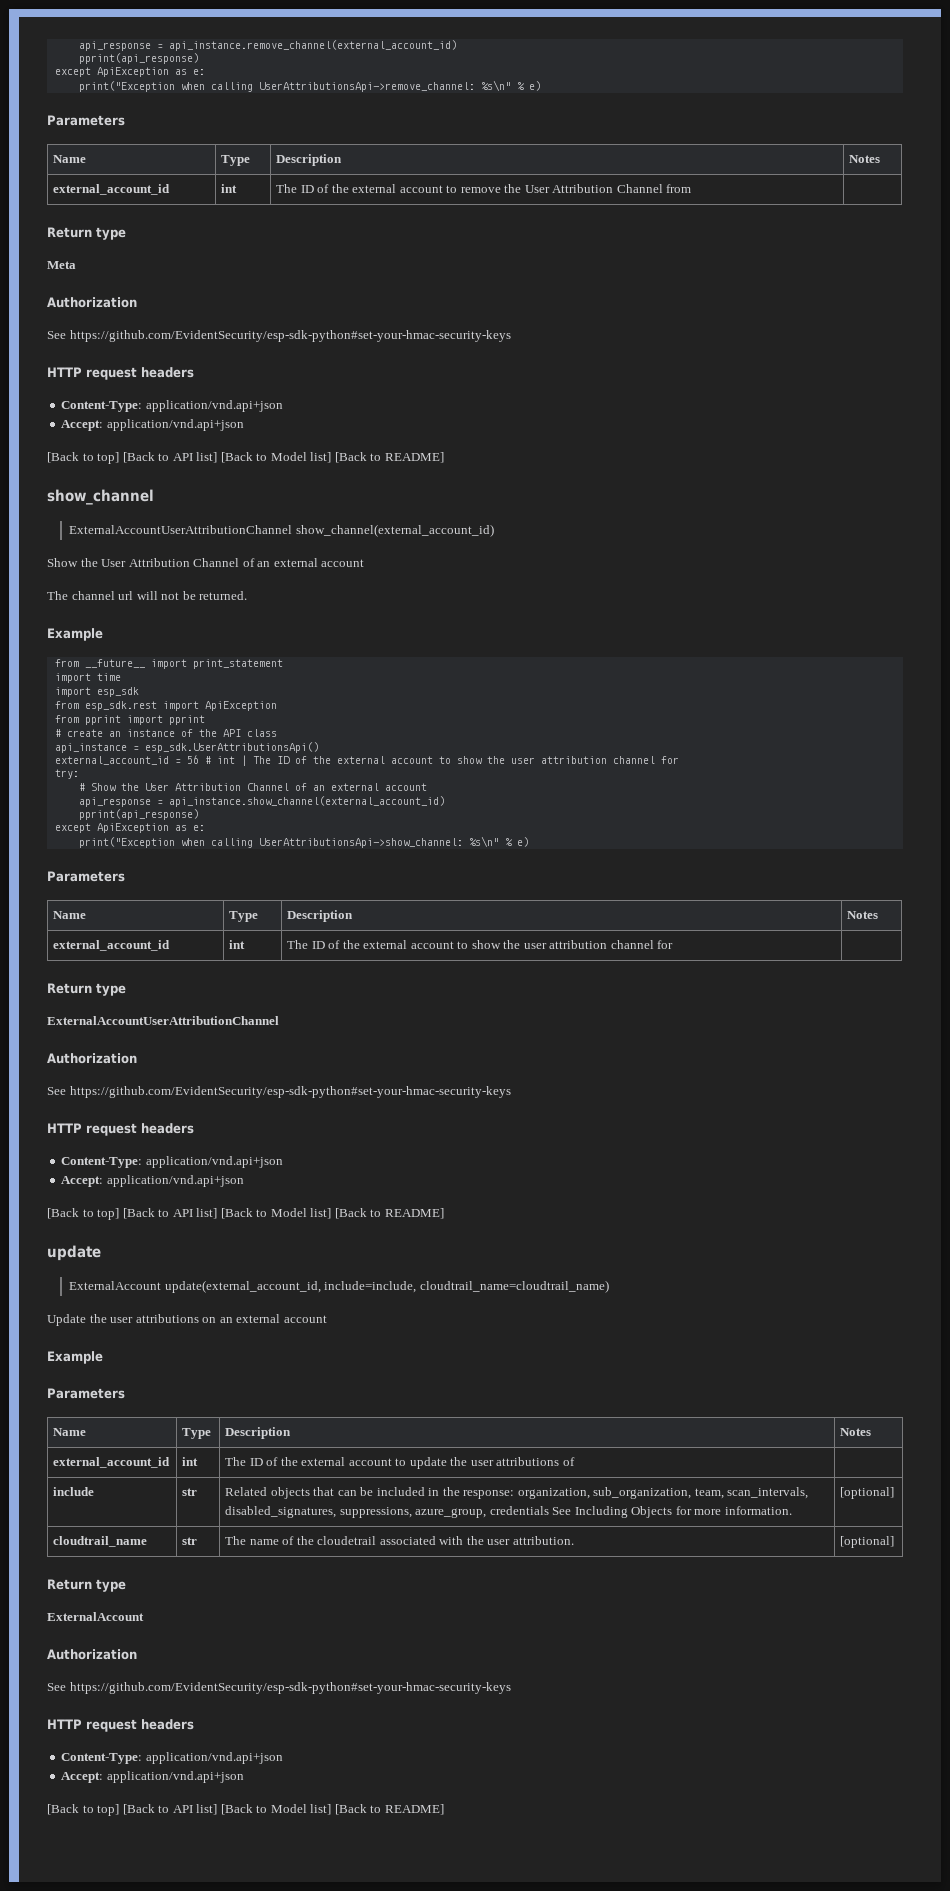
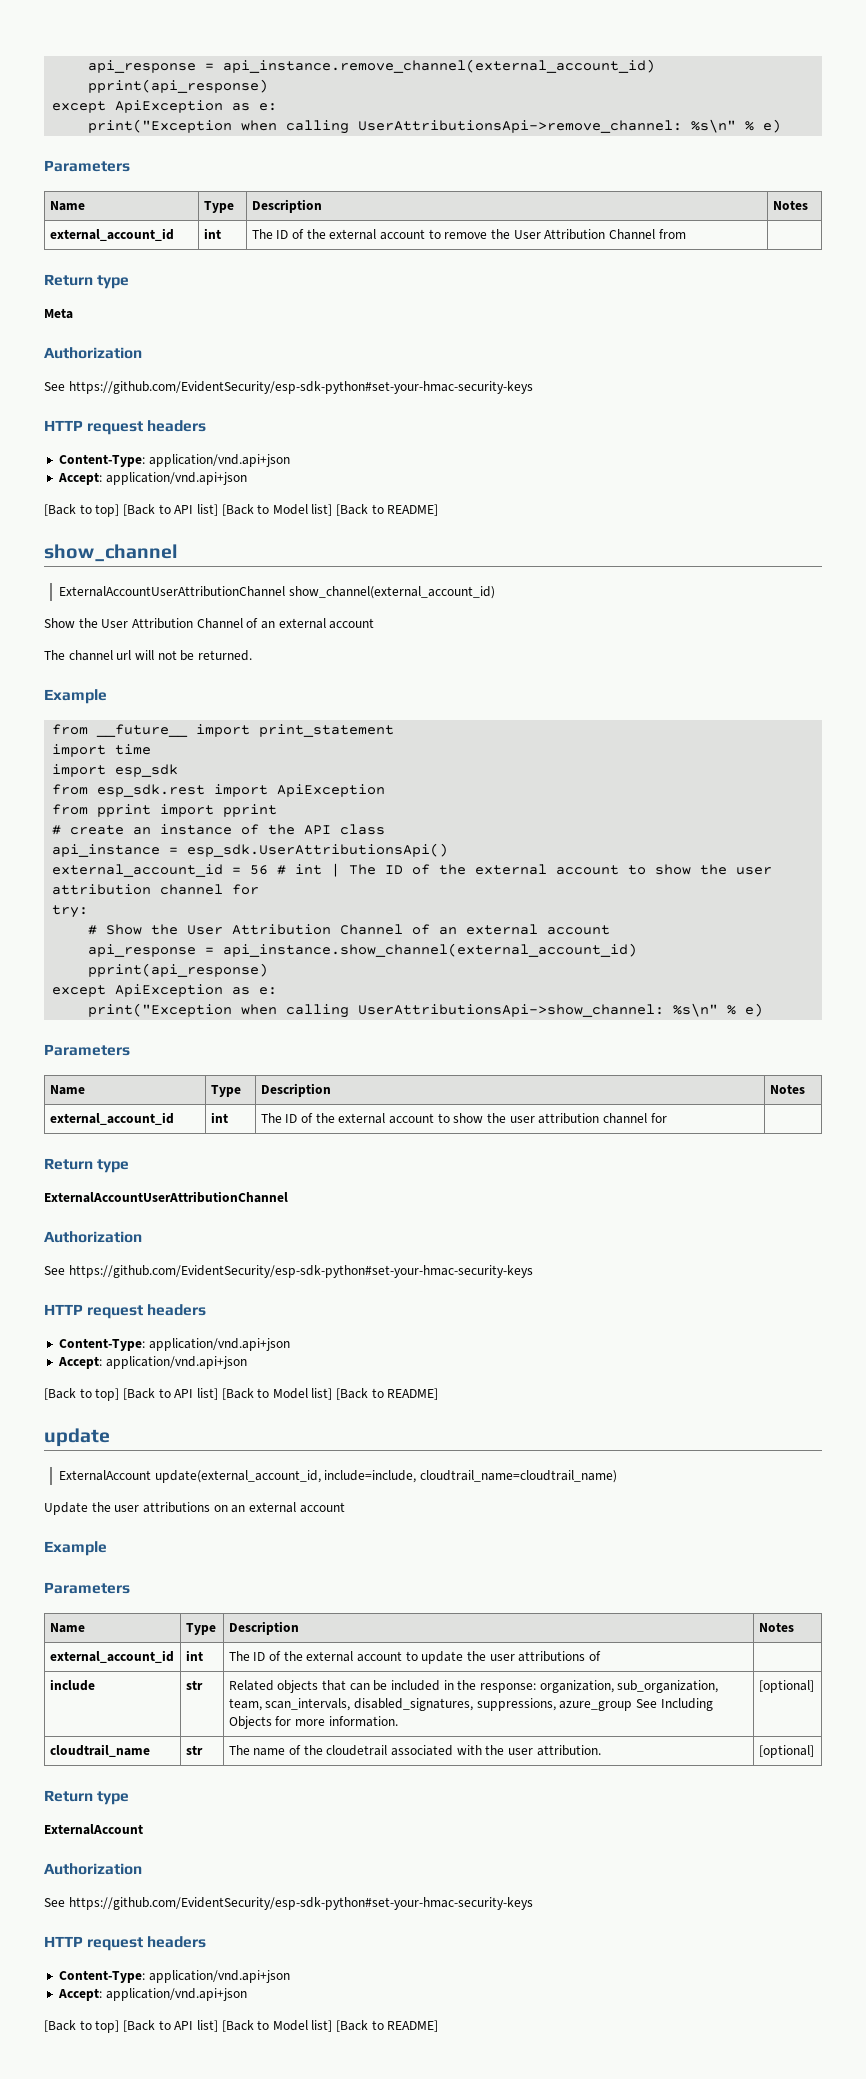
[415,1506,549,1518] azure_group, credentials -> [559,1701,633,1711] azure_group

